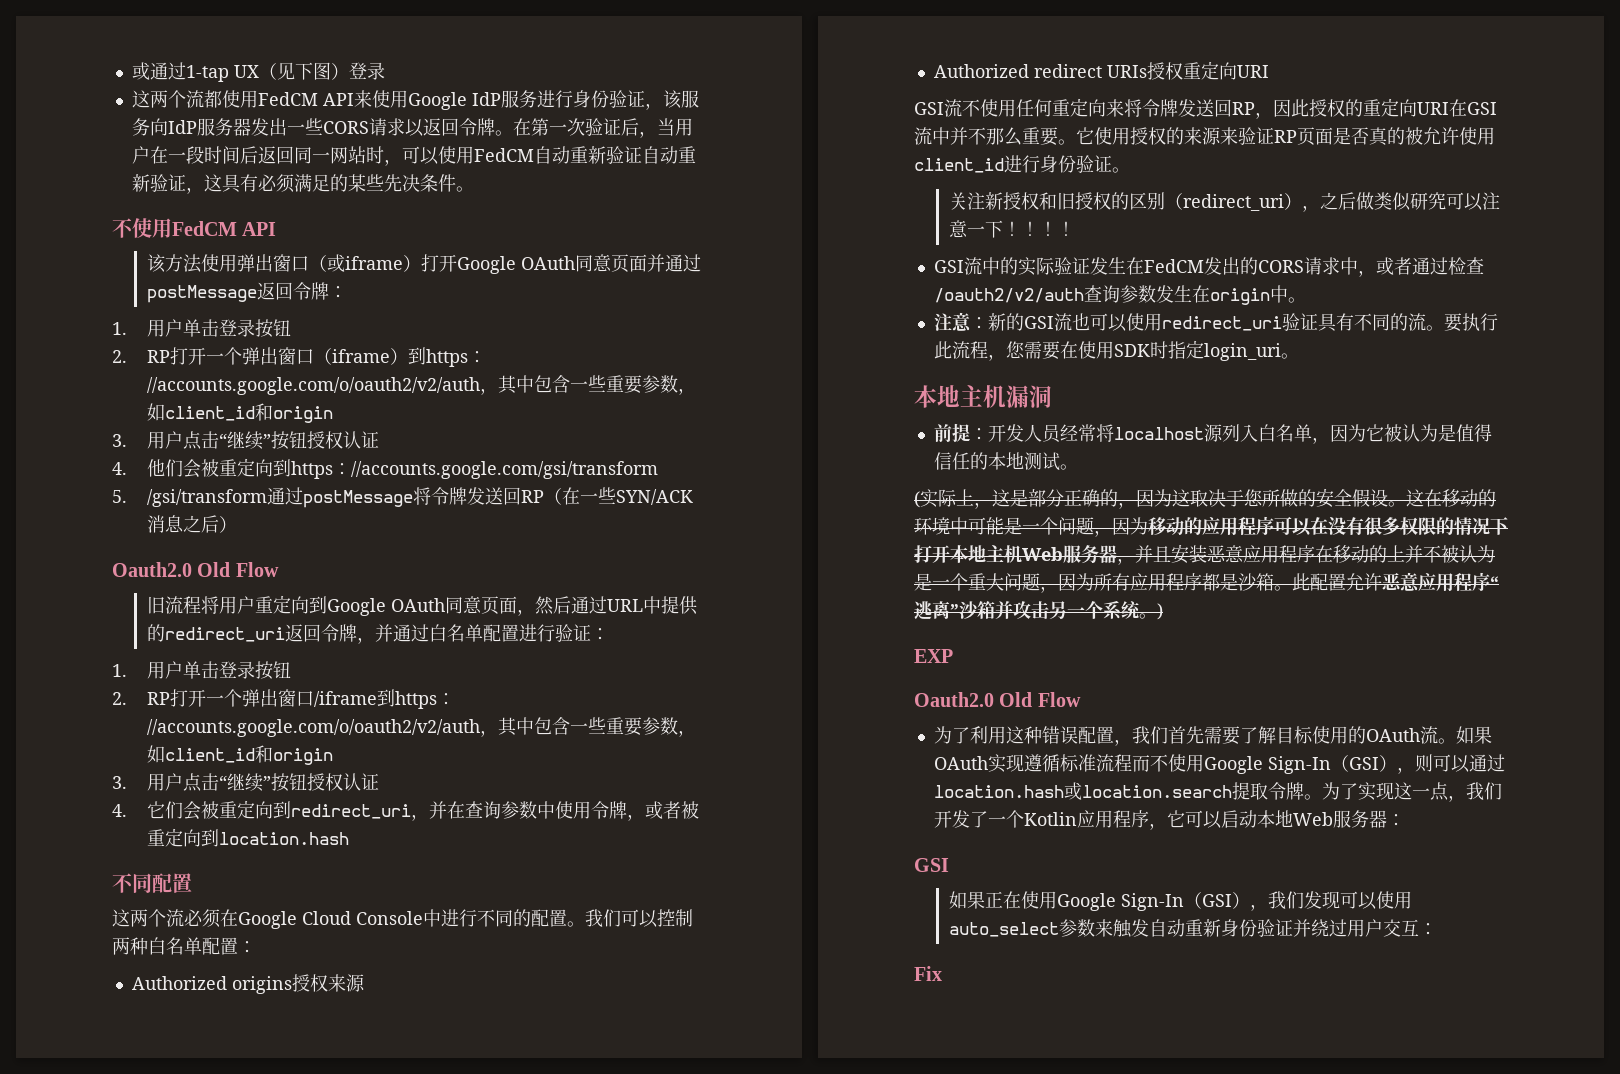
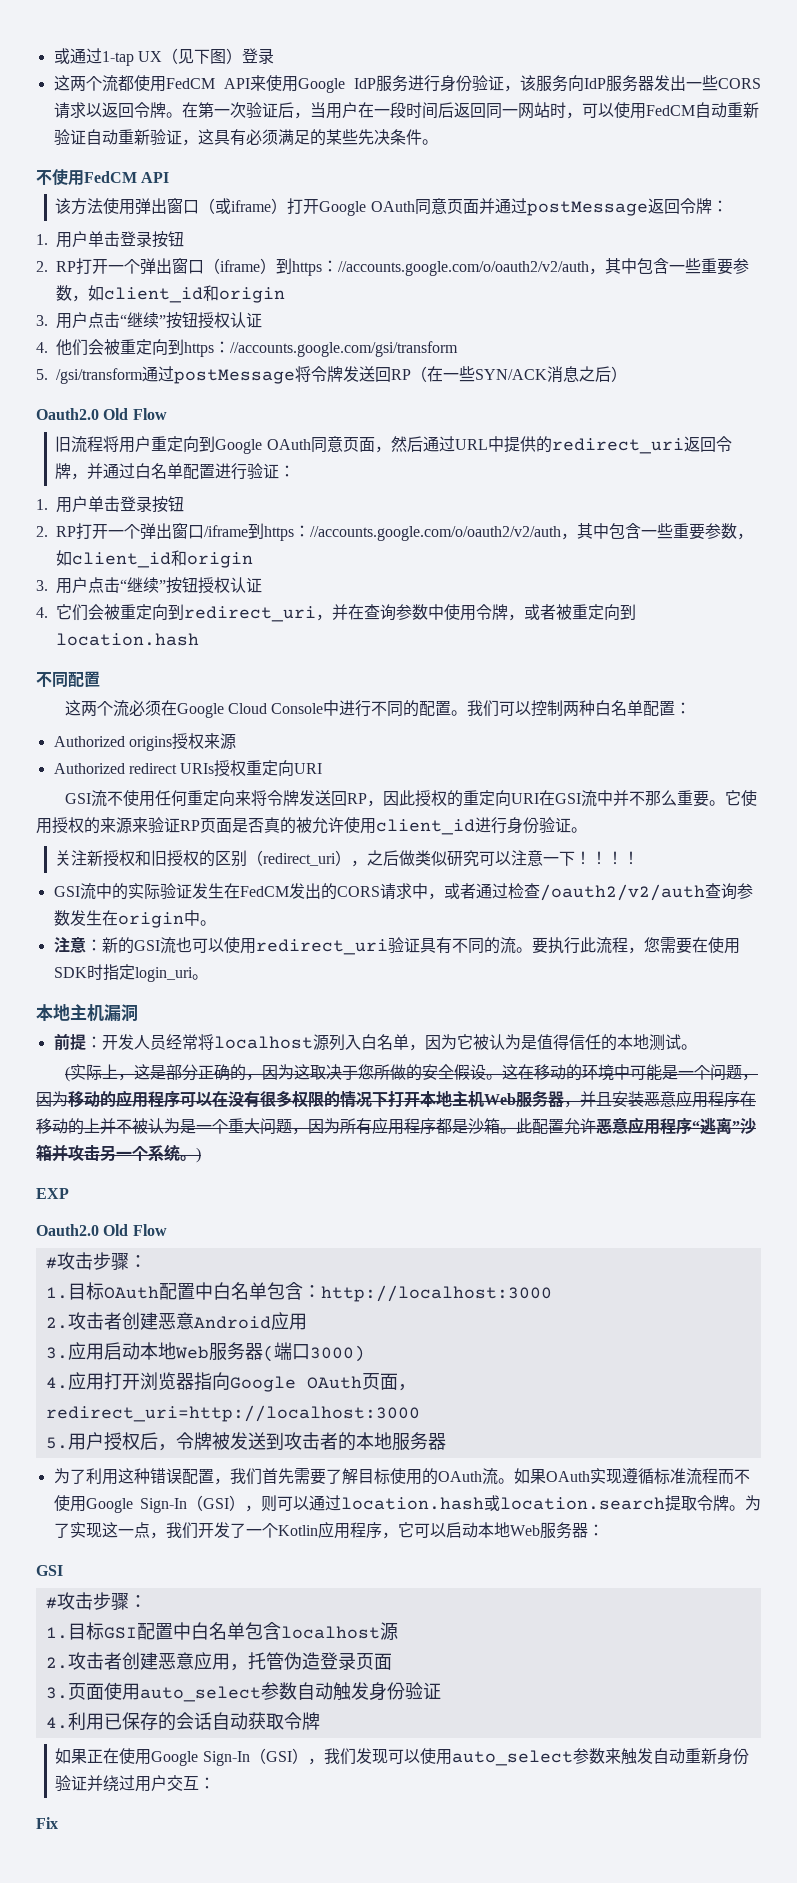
(1081, 699) none -> [45,1252,147,1271] [45,1282,552,1302] [45,1312,307,1330] [45,1342,365,1362] [45,1372,416,1392] [45,1405,420,1422] [45,1432,446,1451] // #攻击步骤： // 1.目标OAuth配置中白名单包含：http://localhost:3000 // 2.攻击者创建恶意Android应用 // 3.应用启动本地Web服务器(端口3000) // 4.应用打开浏览器指向Google OAuth页面，redirect_uri=http://localhost:3000 // 5.用户授权后，令牌被发送到攻击者的本地服务器
(949, 865) none -> [45,1592,147,1611] [45,1622,398,1641] [45,1652,392,1671] [45,1682,441,1702] [45,1712,320,1731] // #攻击步骤： // 1.目标GSI配置中白名单包含localhost源 // 2.攻击者创建恶意应用，托管伪造登录页面 // 3.页面使用auto_select参数自动触发身份验证 // 4.利用已保存的会话自动获取令牌

